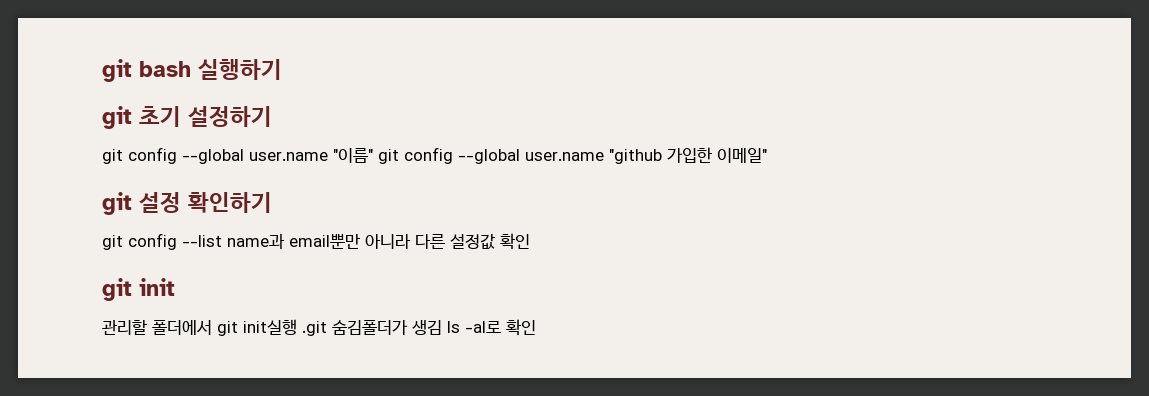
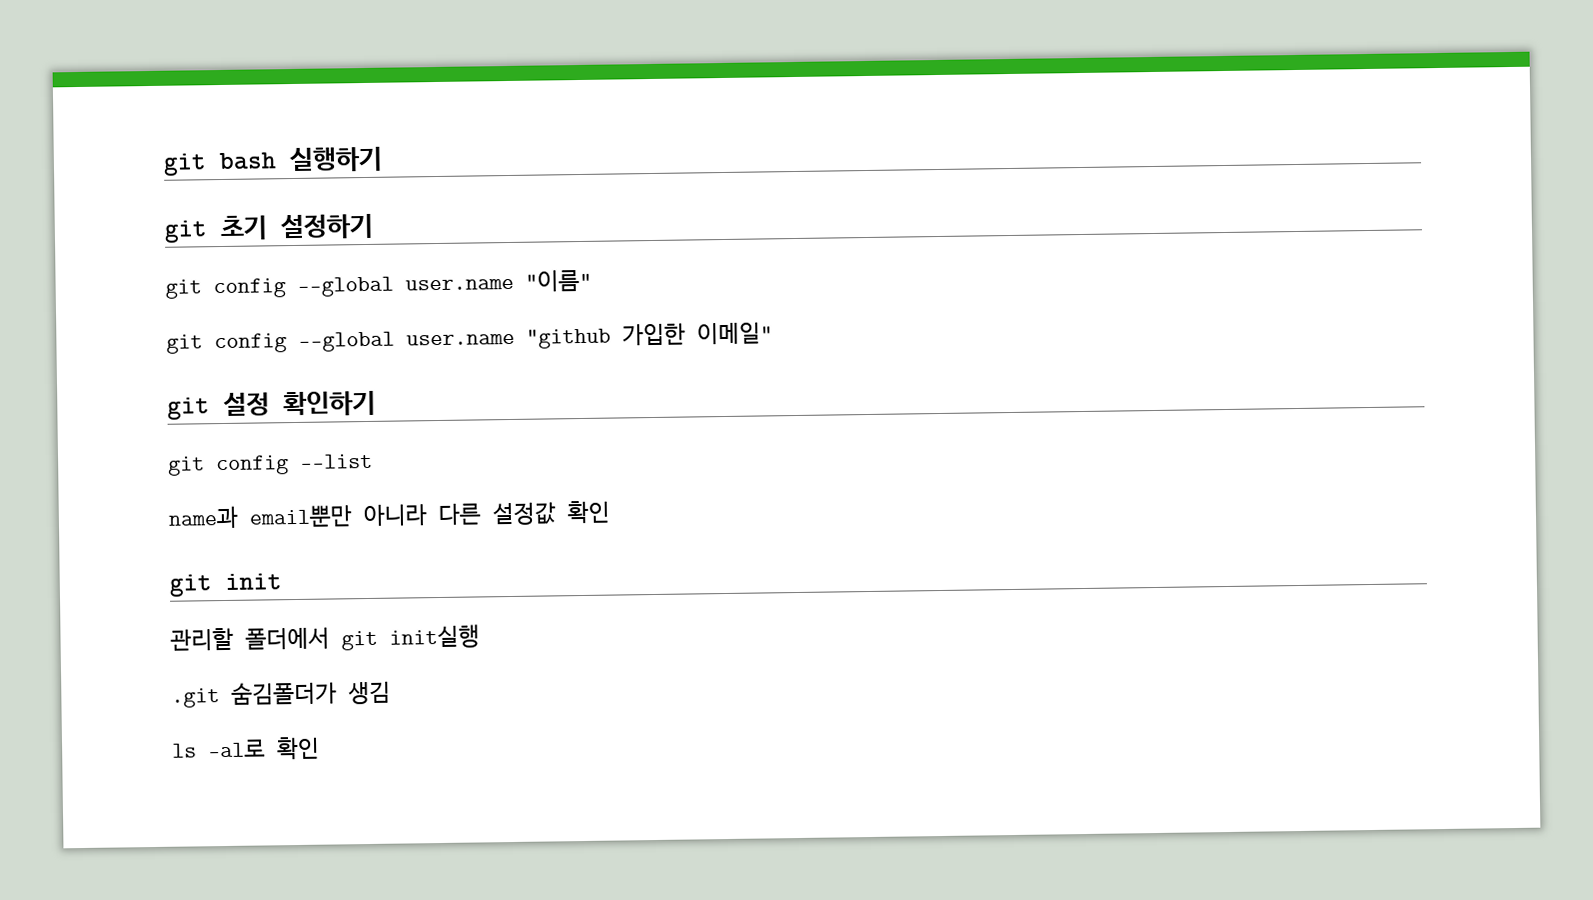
(373, 155) none -> (592, 280) //
(222, 241) none -> (373, 461) //
(297, 327) none -> (480, 636) //
(442, 327) none -> (391, 693) //

